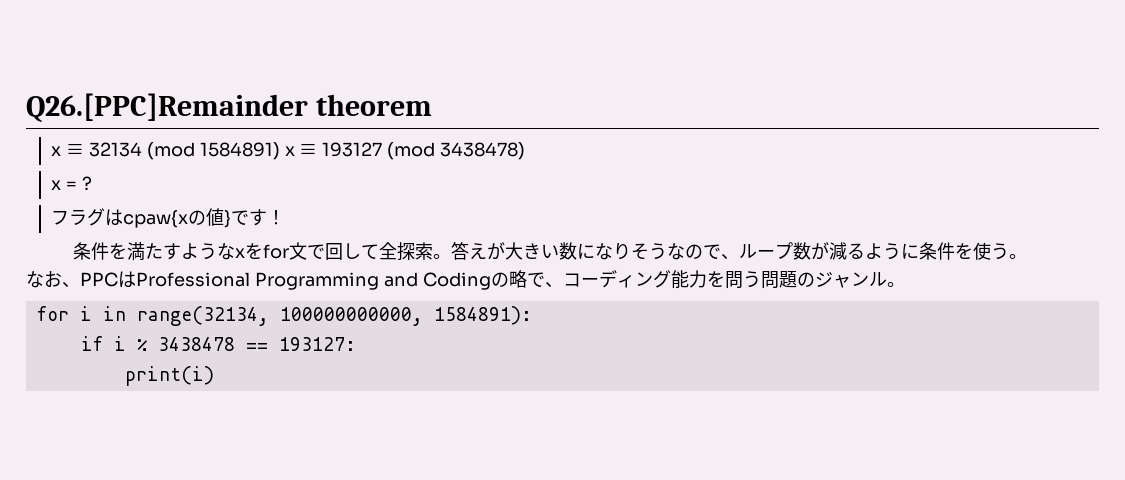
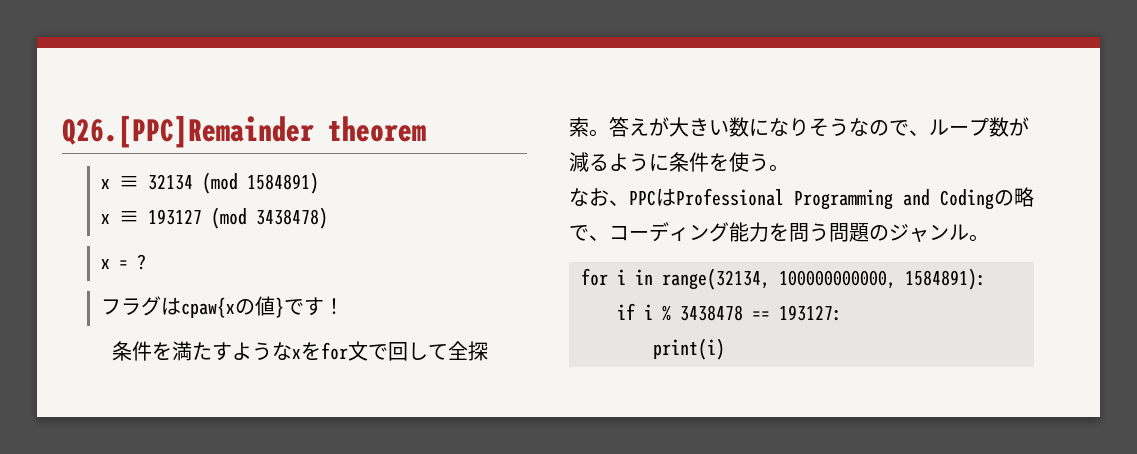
(280, 151) none -> (319, 183) //

